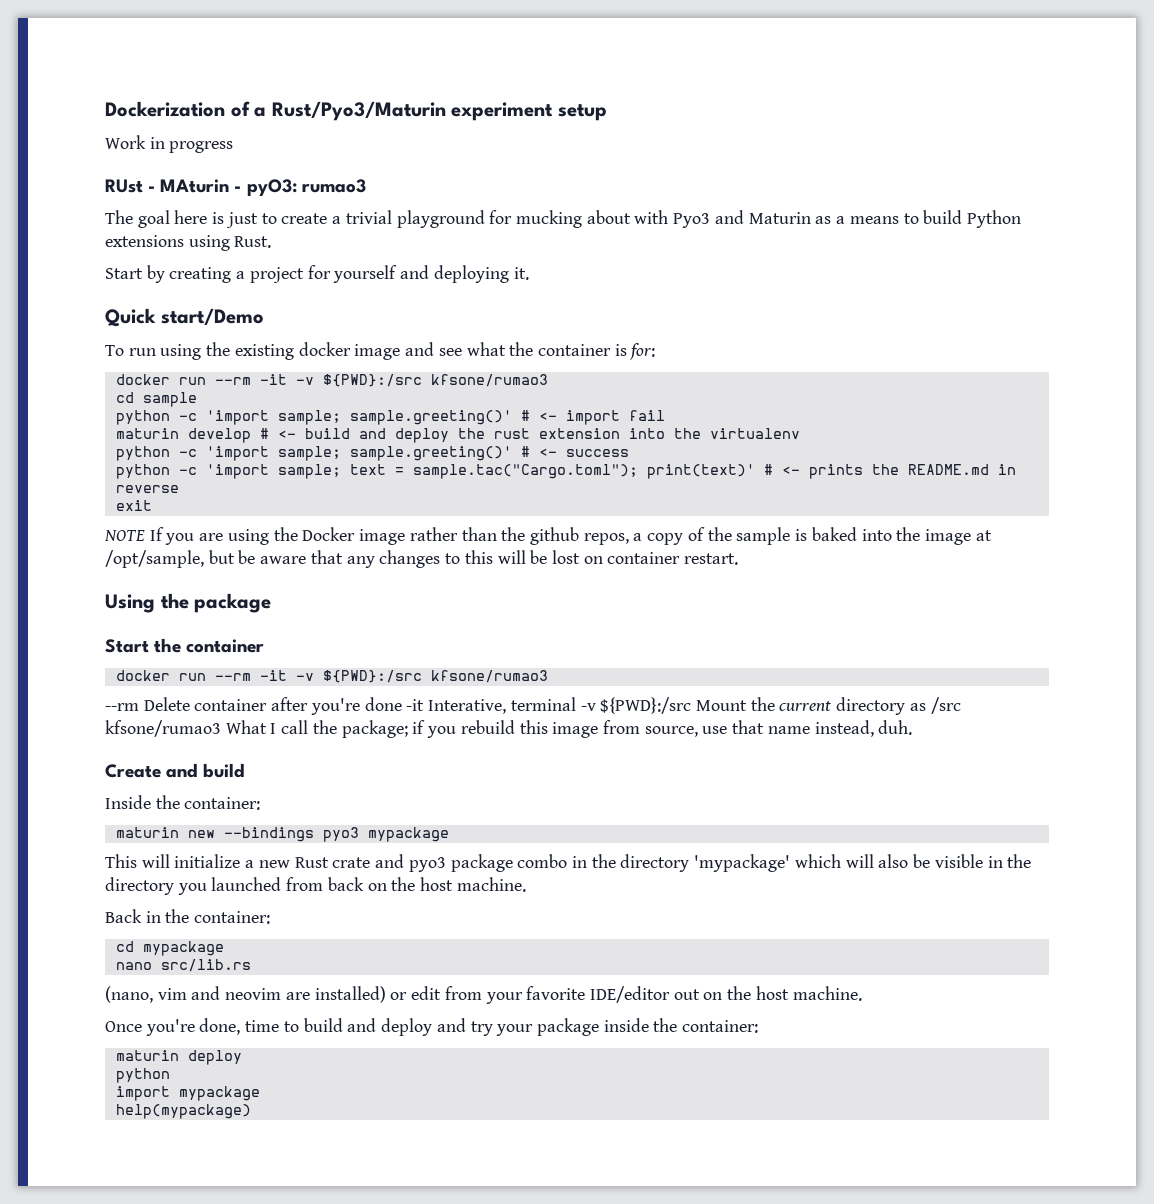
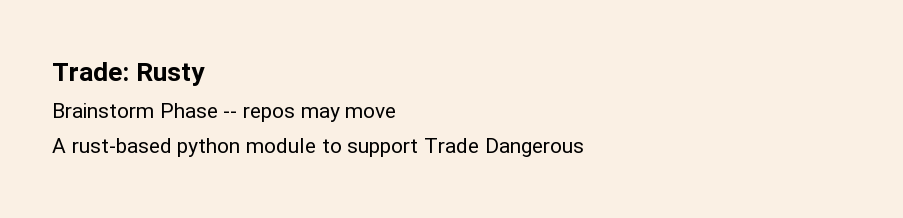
[105,101,607,121] [105,135,234,153] [105,179,366,196] [105,210,1021,228] [105,235,272,251] [105,265,529,283] [105,308,264,327] [105,342,656,360] [115,374,548,387] [115,392,197,407] [115,410,665,425] [115,428,800,443] [115,446,629,461] [115,464,1016,479] [115,485,179,493] [115,500,152,511] [104,527,992,545] [105,550,739,568] [105,593,272,613] [105,638,265,653] [115,670,548,683] [105,697,961,715] [105,720,913,738] [105,763,246,778] [105,795,261,810] [115,827,449,842] [105,854,1032,872] [105,877,526,895] [105,909,271,924] [115,941,224,956] [115,959,251,972] [105,986,862,1004] [105,1018,759,1036] [115,1050,242,1065] [115,1068,170,1083] [115,1086,260,1101] [115,1104,251,1119] Dockerization of a Rust/Pyo3/Maturin experiment setup // Work in progress // RUst - MAturin - pyO3: rumao3 // The goal here is just to create a trivial playground for mucking about with Pyo3 and Maturin as a means to build Python extensions using Rust. // Start by creating a project for yourself and deploying it. // Quick start/Demo // To run using the existing docker image and see what the container is for: // docker run --rm -it -v ${PWD}:/src kfsone/rumao3 // cd sample // python -c 'import sample; sample.greeting()' # <- import fail // maturin develop # <- build and deploy the rust extension into the virtualenv // python -c 'import sample; sample.greeting()' # <- success // python -c 'import sample; text = sample.tac("Cargo.toml"); print(text)' # <- prints the README.md in reverse // exit // NOTE If you are using the Docker image rather than the github repos, a copy of the sample is baked into the image at /opt/sample, but be aware that any changes to this will be lost on container restart. // Using the package // Start the container // docker run --rm -it -v ${PWD}:/src kfsone/rumao3 // --rm Delete container after you're done -it Interative, terminal -v ${PWD}:/src Mount the current directory as /src kfsone/rumao3 What I call the package; if you rebuild this image from source, use that name instead, duh. // Create and build // Inside the container: // maturin new --bindings pyo3 mypackage // This will initialize a new Rust crate and pyo3 package combo in the directory 'mypackage' which will also be visible in the directory you launched from back on the host machine. // Back in the container: // cd mypackage // nano src/lib.rs // (nano, vim and neovim are installed) or edit from your favorite IDE/editor out on the host machine. // Once you're done, time to build and deploy and try your package inside the container: // maturin deploy // python // import mypackage // help(mypackage) -> [52,62,206,86] [52,103,397,122] [52,138,584,157] Trade: Rusty // Brainstorm Phase -- repos may move // A rust-based python module to support Trade Dangerous

